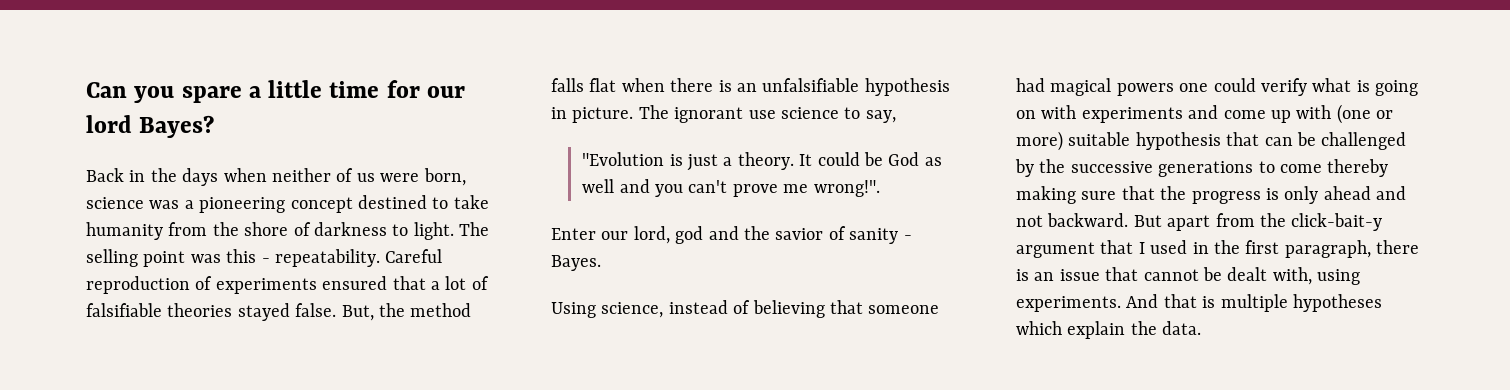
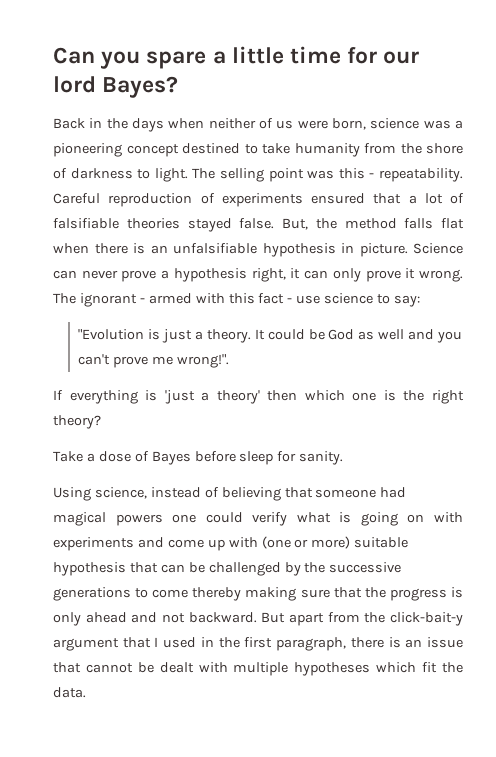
[638,105,744,123] The ignorant -> [413,243,463,254] [53,268,464,282] [53,293,293,307] Science can never prove a hypothesis right, it can only prove it wrong. The ignorant - armed with this fact -
[865,110,896,123] say, -> [394,295,421,307] say:
[551,226,912,244] [551,255,601,271] Enter our lord, god and the savior of sanity - Bayes. -> [53,390,464,404] [53,415,101,429] [53,451,344,465] If everything is 'just a theory' then which one is the right theory? // Take a dose of Bayes before sleep for sanity.
[1272,267,1361,285] [1016,294,1216,312] with, using experiments. And that is -> [198,662,228,673] with
[1067,321,1126,339] explain -> [422,662,438,673] fit

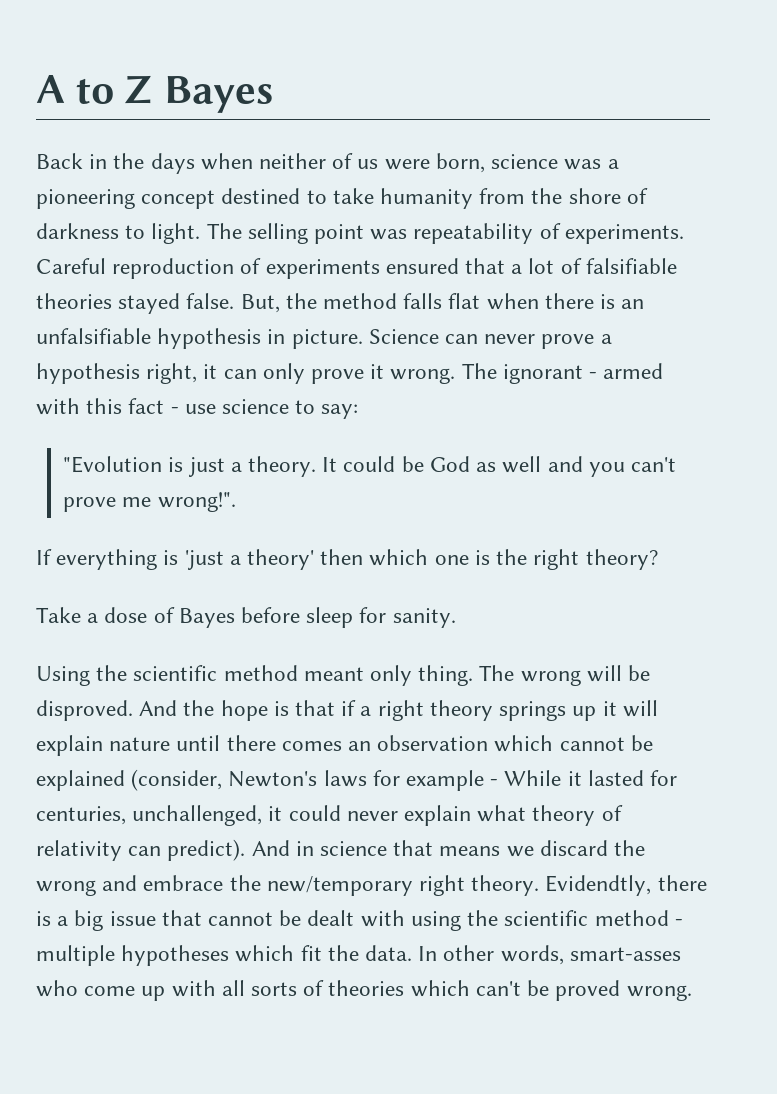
[53,46,420,69] [53,76,179,98] Can you spare a little time for our lord Bayes? -> [36,75,273,113] A to Z Bayes
[338,168,464,182] this - repeatability. -> [413,223,684,244] repeatability of experiments.
[94,487,407,501] [53,512,463,526] [53,536,409,551] [53,562,402,576] [53,587,463,601] [53,612,464,626] [53,637,423,651] science, instead of believing that someone had magical powers one could verify what is going on with experiments and come up with (one or more) suitable hypothesis that can be challenged by the successive generations to come thereby making sure that the progress is only ahead and not backward. But apart from the click-bait-y argument that I used in the first paragraph, there is an -> [96,665,651,686] [36,700,658,721] [36,735,653,756] [36,769,678,791] [36,805,623,826] [36,839,646,861] [36,875,707,896] [36,910,104,931] the scientific method meant only thing. The wrong will be disproved. And the hope is that if a right theory springs up it will explain nature until there comes an observation which cannot be explained (consider, Newton's laws for example - While it lasted for centuries, unchallenged, it could never explain what theory of relativity can predict). And in science that means we discard the wrong and embrace the new/temporary right theory. Evidendtly, there is a big
(228, 667) none -> [410,910,683,931] using the scientific method -
(86, 692) none -> [418,945,681,965] [36,980,692,1001] In other words, smart-asses who come up with all sorts of theories which can't be proved wrong.

